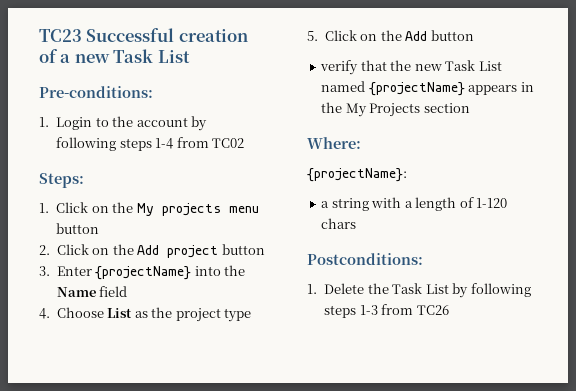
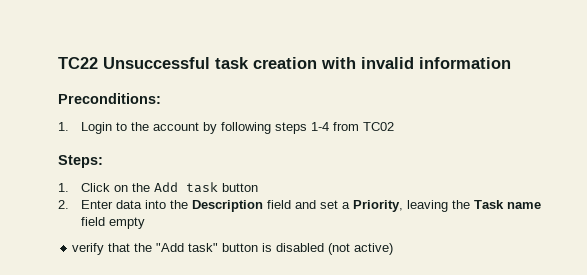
[39,28,248,42] [39,49,190,63] [39,86,153,98] TC23 Successful creation of a new Task List // Pre-conditions: -> [58,57,511,69] [58,93,161,104] TC22 Unsuccessful task creation with invalid information // Preconditions:
[136,203,259,216] [56,223,100,234] [39,244,265,258] [39,266,192,280] My projects menu button // 2. Click on the Add project button // 3. Enter {projectName} -> [153,182,258,193] [58,200,142,209] Add task button // 2. Enter data
[56,286,128,297] [39,307,252,322] [307,30,474,41] [320,60,502,75] [321,81,534,96] [321,102,470,117] [307,137,361,149] [307,168,407,182] [321,197,508,211] [321,218,357,229] [307,253,423,265] [307,283,531,298] [324,304,449,318] Name field // 4. Choose List as the project type // 5. Click on the Add button // verify that the new Task List named {projectName} appears in the My Projects section // Where: // {projectName}: // a string with a length of 1-120 chars // Postconditions: // 1. Delete the Task List by following steps 1-3 from TC26 -> [191,200,541,212] [80,217,145,229] [72,243,394,255] Description field and set a Priority, leaving the Task name field empty // verify that the "Add task" button is disabled (not active)

